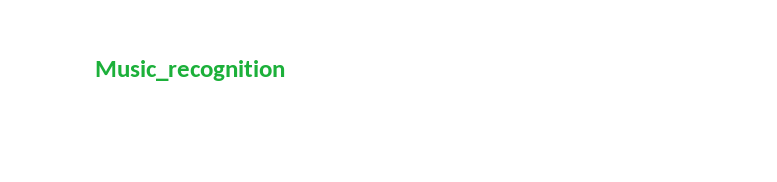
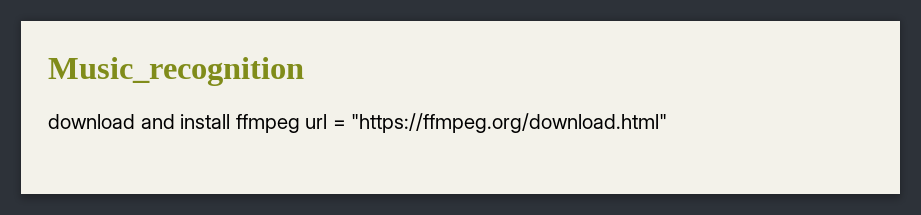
(285, 70) none -> [48,113,668,133] // download and install ffmpeg url = "https://ffmpeg.org/download.html"

